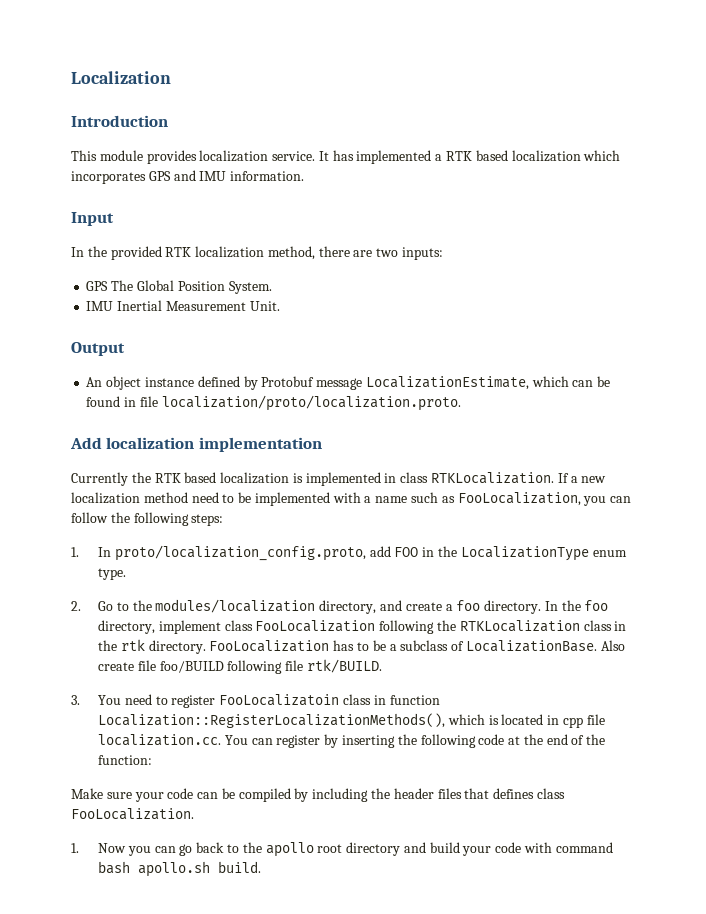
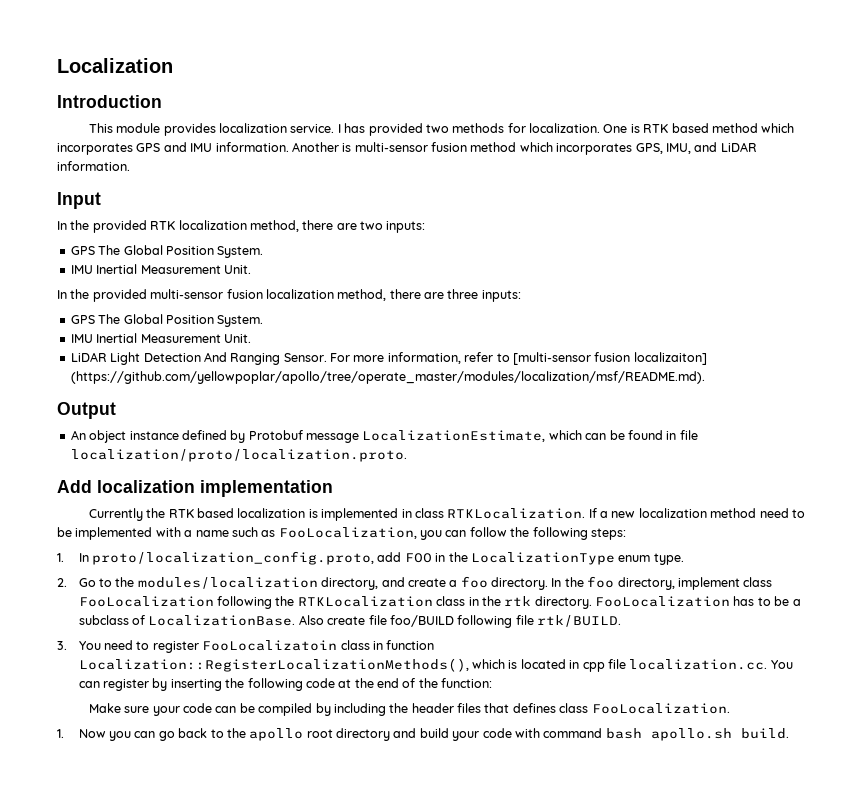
[318,150,581,164] It has implemented a RTK based localization -> [337,123,758,136] I has provided two methods for localization. One is RTK based method
(305, 176) none -> [291,142,757,155] [57,161,130,171] Another is multi-sensor fusion method which incorporates GPS, IMU, and LiDAR information.
(280, 306) none -> [57,289,521,302] [70,314,264,327] [70,333,251,343] [70,352,707,365] [70,371,705,384] // In the provided multi-sensor fusion localization method, there are three inputs: // GPS The Global Position System. // IMU Inertial Measurement Unit. // LiDAR Light Detection And Ranging Sensor. For more information, refer to [multi-sensor fusion localizaiton] (https://github.com/yellowpoplar/apollo/tree/operate_master/modules/localization/msf/README.md).

